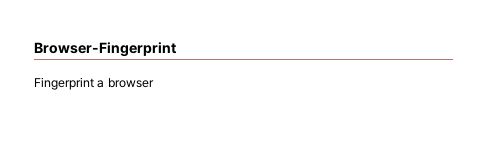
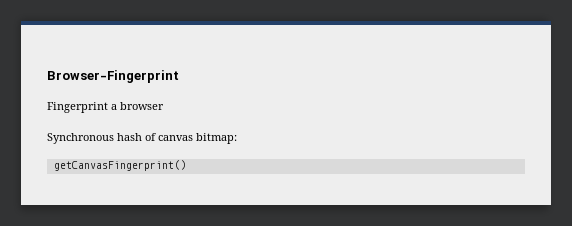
(154, 83) none -> [47,133,237,144] [53,160,186,171] // Synchronous hash of canvas bitmap: // getCanvasFingerprint()

